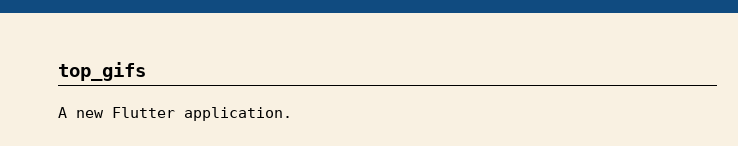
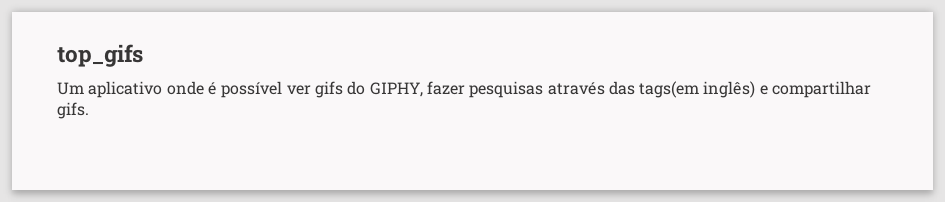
[58,107,292,121] A new Flutter application. -> [57,81,872,98] [57,102,89,119] Um aplicativo onde é possível ver gifs do GIPHY, fazer pesquisas através das tags(em inglês) e compartilhar gifs.

